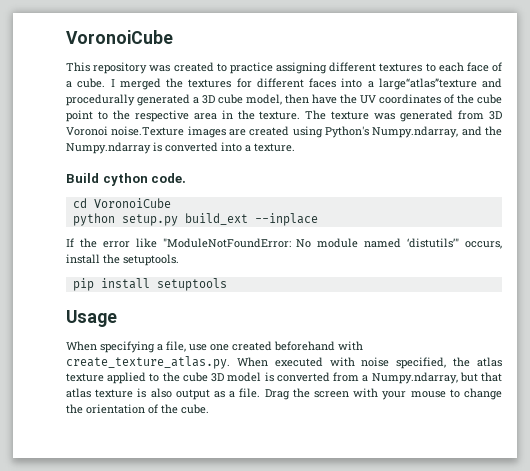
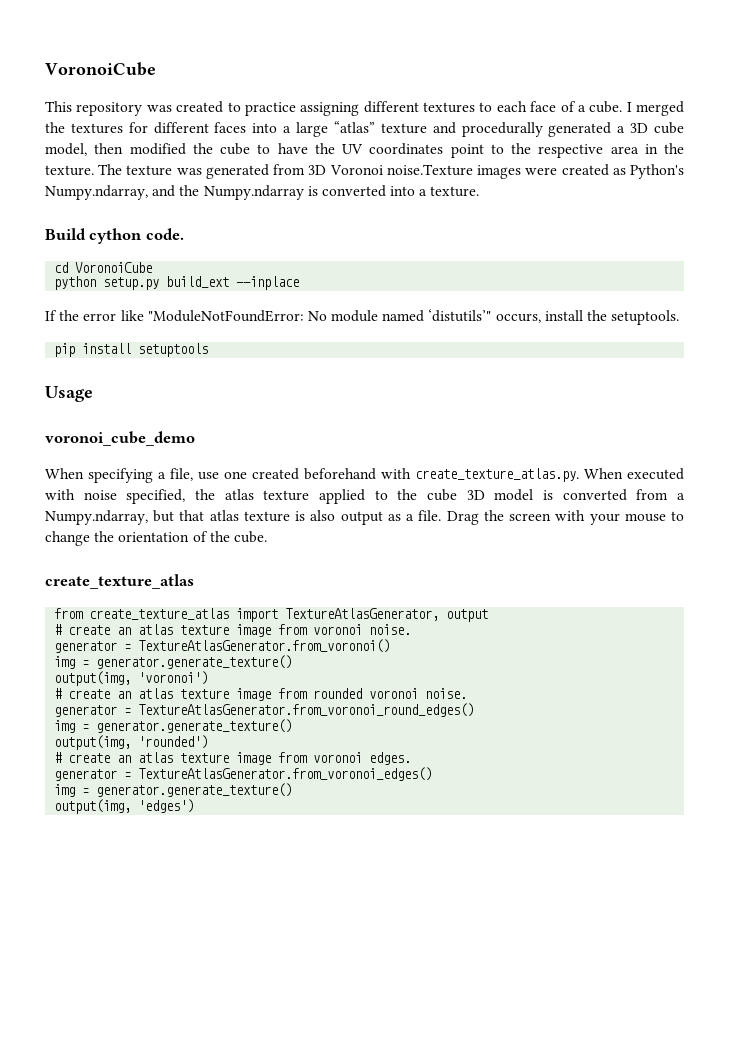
[378,78,477,90] large“atlas”texture -> [296,121,427,137] large “atlas” texture
(309, 99) none -> [129,143,271,155] modified the cube to
[444,94,502,104] of the cube -> (444, 149) none
[229,126,323,138] are created using -> [525,164,626,176] were created as
(117, 318) none -> [45,431,195,446] // voronoi_cube_demo
(209, 409) none -> [45,574,194,589] [54,608,489,622] [54,624,412,637] [54,639,391,653] [54,655,293,669] [54,671,209,686] [54,688,468,701] [54,703,475,717] [54,719,293,733] [54,735,209,750] [54,752,412,765] [54,767,433,781] [54,783,293,797] [54,799,195,814] // create_texture_atlas // from create_texture_atlas import TextureAtlasGenerator, output // # create an atlas texture image from voronoi noise. // generator = TextureAtlasGenerator.from_voronoi() // img = generator.generate_texture() // output(img, 'voronoi') // # create an atlas texture image from rounded voronoi noise. // generator = TextureAtlasGenerator.from_voronoi_round_edges() // img = generator.generate_texture() // output(img, 'rounded') // # create an atlas texture image from voronoi edges. // generator = TextureAtlasGenerator.from_voronoi_edges() // img = generator.generate_texture() // output(img, 'edges')

